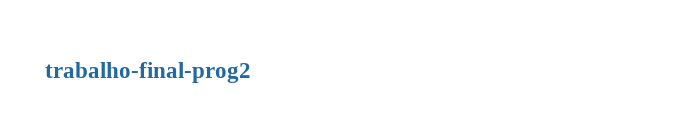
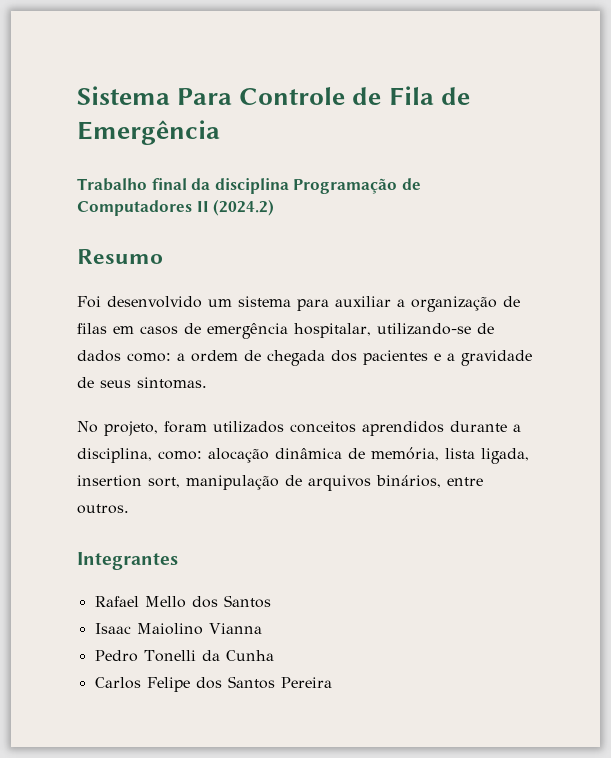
[45,62,251,83] trabalho-final-prog2 -> [77,86,470,105] [77,120,220,145] [77,178,421,194] [77,199,275,216] [77,249,163,264] [77,296,520,312] [77,323,494,339] [77,350,532,366] [77,377,207,389] [77,421,521,436] [77,447,529,464] [77,475,483,491] [77,504,129,514] [77,552,178,570] [94,595,271,608] [94,623,262,635] [94,650,274,662] [94,676,332,692] Sistema Para Controle de Fila de Emergência // Trabalho final da disciplina Programação de Computadores II (2024.2) // Resumo // Foi desenvolvido um sistema para auxiliar a organização de filas em casos de emergência hospitalar, utilizando-se de dados como: a ordem de chegada dos pacientes e a gravidade de seus sintomas. // No projeto, foram utilizados conceitos aprendidos durante a disciplina, como: alocação dinâmica de memória, lista ligada, insertion sort, manipulação de arquivos binários, entre outros. // Integrantes // Rafael Mello dos Santos // Isaac Maiolino Vianna // Pedro Tonelli da Cunha // Carlos Felipe dos Santos Pereira

